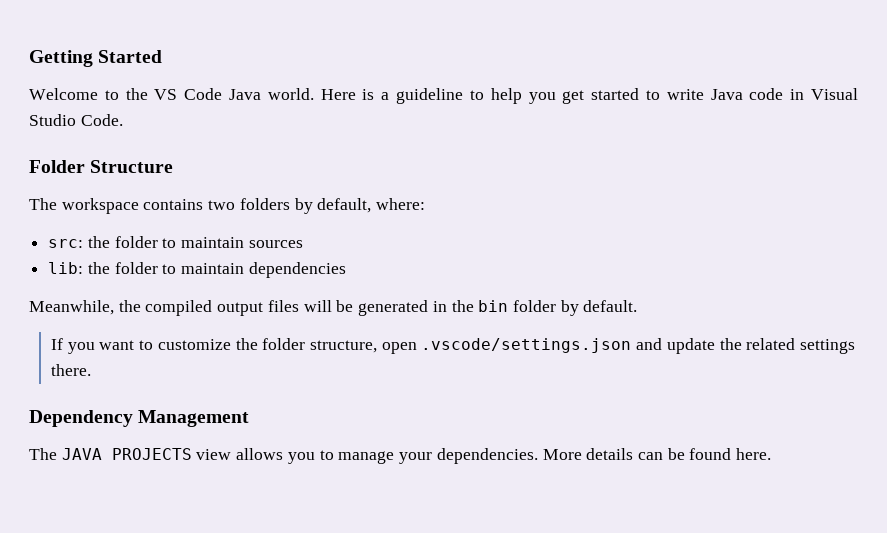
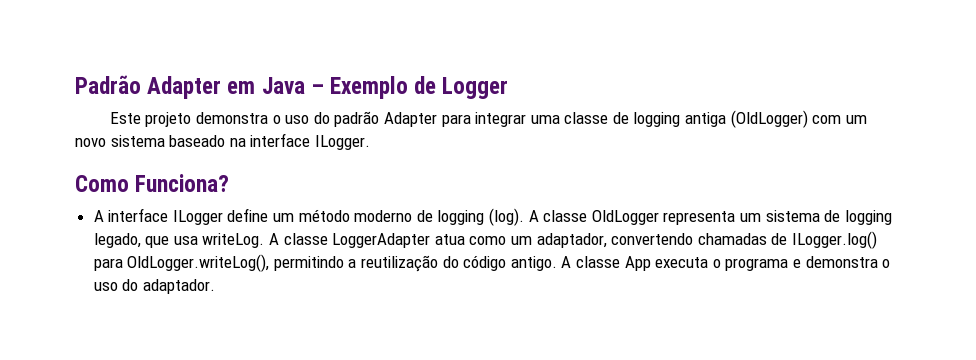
[29,50,163,67] [29,88,859,104] [29,114,123,126] [29,160,174,173] [29,198,426,214] [48,236,303,248] [48,262,346,278] [29,300,638,316] [50,338,856,354] [50,364,91,376] [29,410,250,427] [29,448,772,464] Getting Started // Welcome to the VS Code Java world. Here is a guideline to help you get started to write Java code in Visual Studio Code. // Folder Structure // The workspace contains two folders by default, where: // src: the folder to maintain sources // lib: the folder to maintain dependencies // Meanwhile, the compiled output files will be generated in the bin folder by default. // If you want to customize the folder structure, open .vscode/settings.json and update the related settings there. // Dependency Management // The JAVA PROJECTS view allows you to manage your dependencies. More details can be found here. -> [75,75,509,99] [109,110,867,128] [75,133,370,150] [75,174,230,192] [93,208,892,226] [93,231,877,249] [93,254,891,272] [93,279,215,294] Padrão Adapter em Java – Exemplo de Logger // Este projeto demonstra o uso do padrão Adapter para integrar uma classe de logging antiga (OldLogger) com um novo sistema baseado na interface ILogger. // Como Funciona? // A interface ILogger define um método moderno de logging (log). A classe OldLogger representa um sistema de logging legado, que usa writeLog. A classe LoggerAdapter atua como um adaptador, convertendo chamadas de ILogger.log() para OldLogger.writeLog(), permitindo a reutilização do código antigo. A classe App executa o programa e demonstra o uso do adaptador.

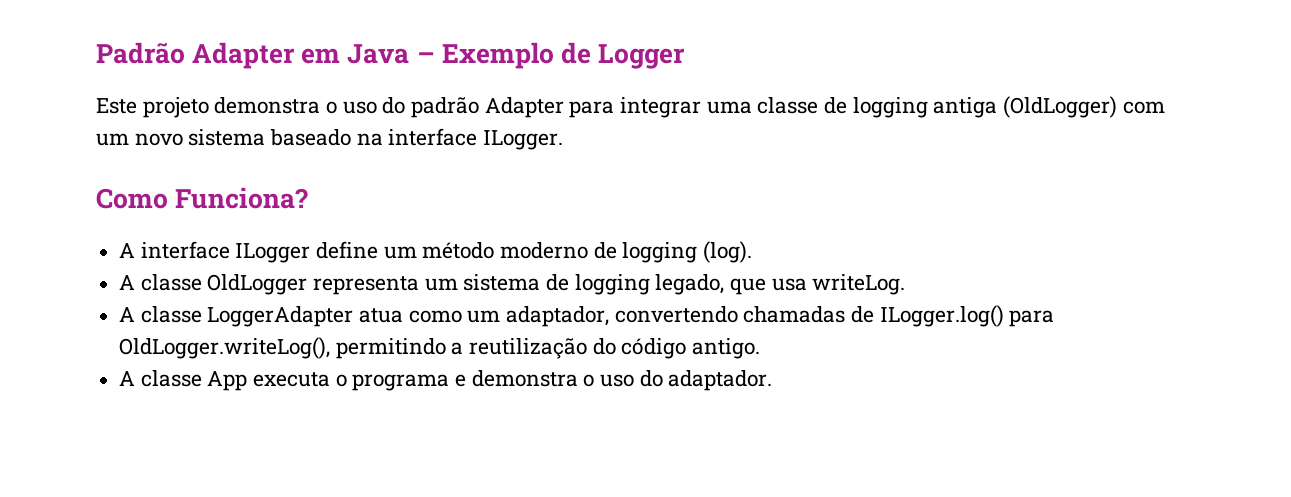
(525, 217) none -> (753, 252) //
(265, 240) none -> (906, 284) //
(557, 263) none -> (761, 348) //

